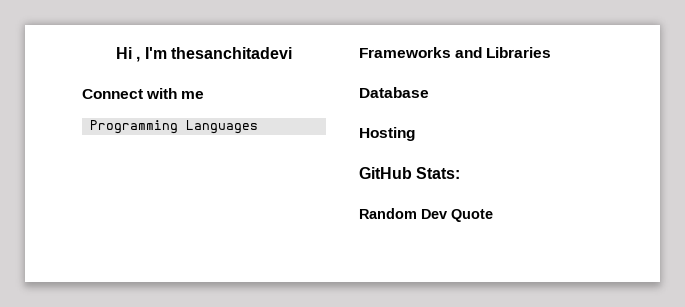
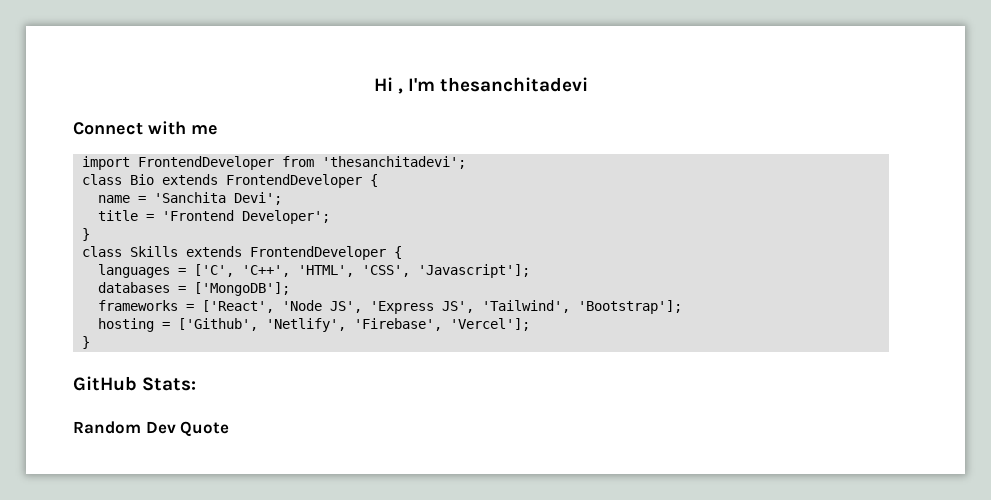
[90,120,259,134] [359,47,552,58] [359,87,429,98] [359,127,415,141] Programming Languages // Frameworks and Libraries // Database // Hosting -> [82,156,466,170] [82,174,378,188] [98,192,282,205] [98,210,330,224] [82,228,90,241] [82,246,402,260] [98,264,530,278] [98,282,290,296] [98,300,682,314] [98,318,530,332] [82,336,90,349] import FrontendDeveloper from 'thesanchitadevi'; // class Bio extends FrontendDeveloper { // name = 'Sanchita Devi'; // title = 'Frontend Developer'; // } // class Skills extends FrontendDeveloper { // languages = ['C', 'C++', 'HTML', 'CSS', 'Javascript']; // databases = ['MongoDB']; // frameworks = ['React', 'Node JS', 'Express JS', 'Tailwind', 'Bootstrap']; // hosting = ['Github', 'Netlify', 'Firebase', 'Vercel']; // }

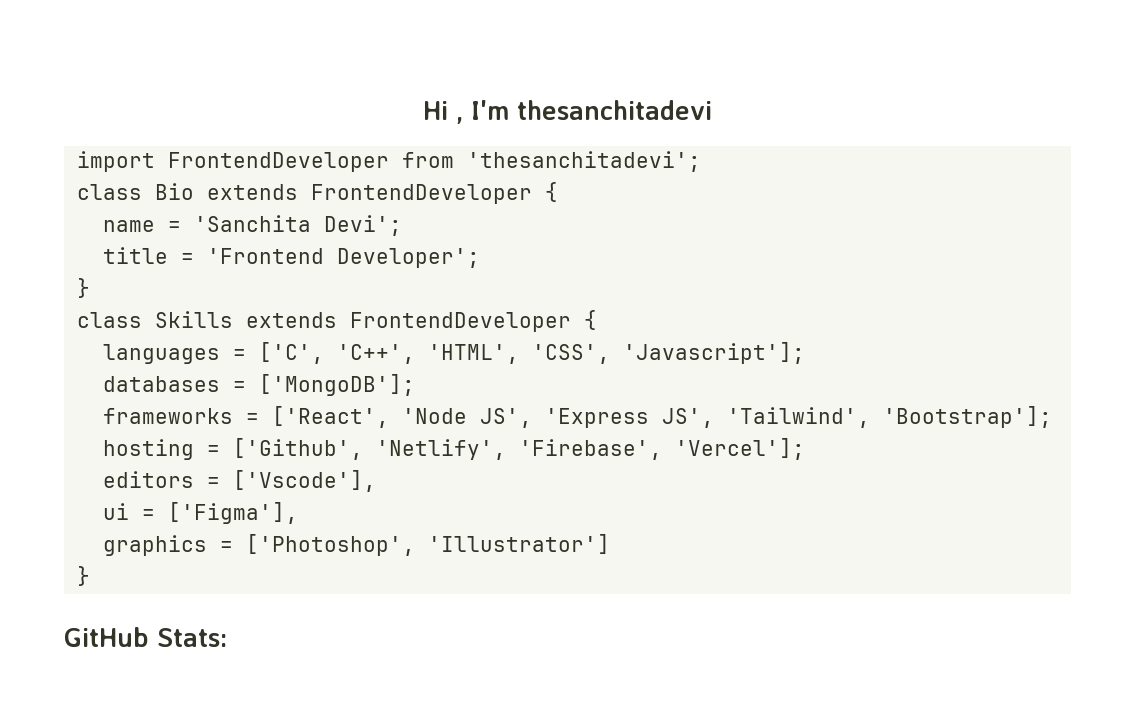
[73,121,218,135] // Connect with me -> (712, 110) none
(530, 324) none -> [103,470,377,492] [103,502,299,524] [103,534,611,556] // editors = ['Vscode'], // ui = ['Figma'], // graphics = ['Photoshop', 'Illustrator']
[73,421,230,437] // Random Dev Quote -> (227, 637) none

